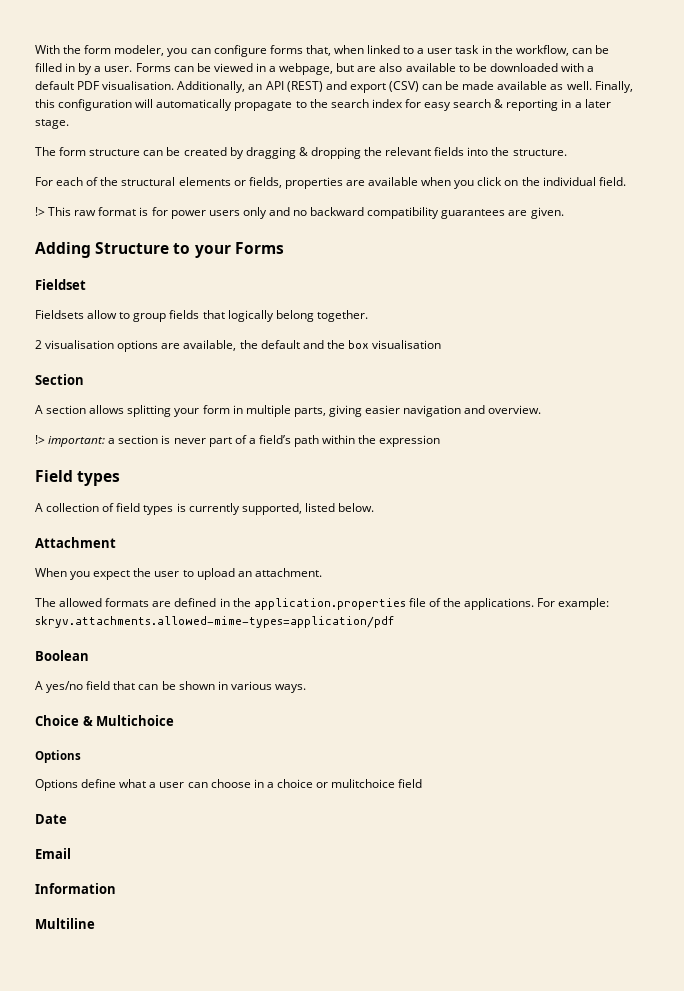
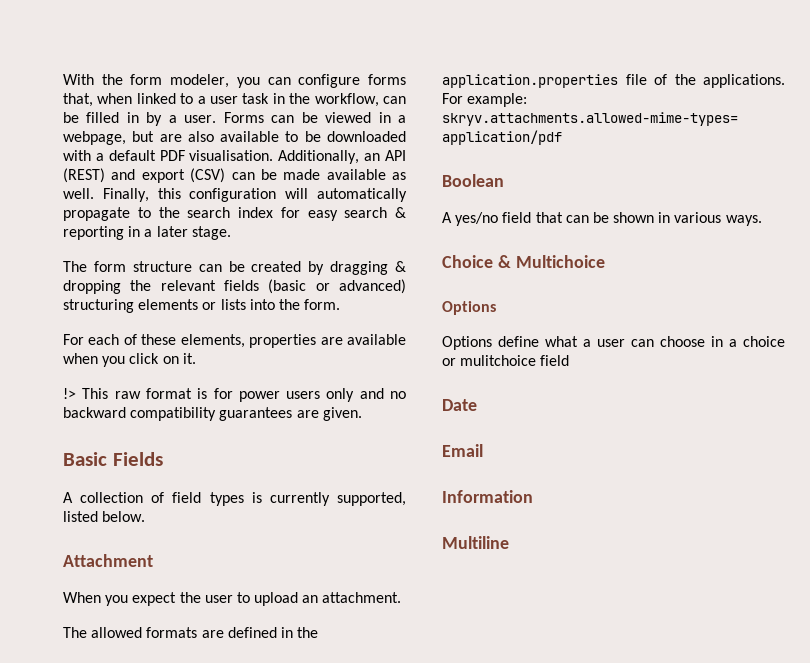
(465, 151) none -> [268,279,406,294] [63,299,246,313] (basic or advanced) structuring elements or lists
[512,149,567,156] structure. -> [304,299,341,310] form.
[100,177,282,188] the structural elements or fields, -> [141,334,245,348] these elements,
[521,177,626,186] the individual field. -> [182,353,196,364] it.
[35,242,284,258] [35,279,86,290] [35,310,368,322] [35,340,442,352] [35,374,84,385] [35,405,542,417] [35,435,441,447] [35,470,121,486] Adding Structure to your Forms // Fieldset // Fieldsets allow to group fields that logically belong together. // 2 visualisation options are available, the default and the box visualisation // Section // A section allows splitting your form in multiple parts, giving easier navigation and overview. // !> important: a section is never part of a field’s path within the expression // Field types -> [63,452,163,466] Basic Fields

